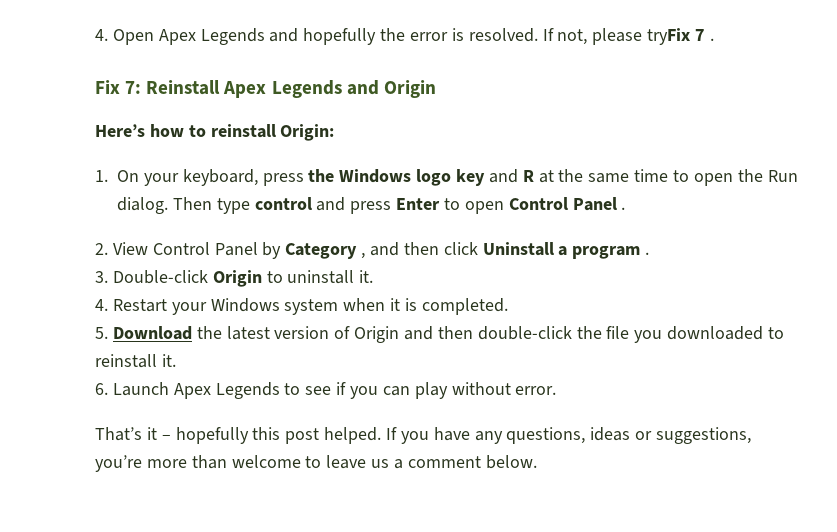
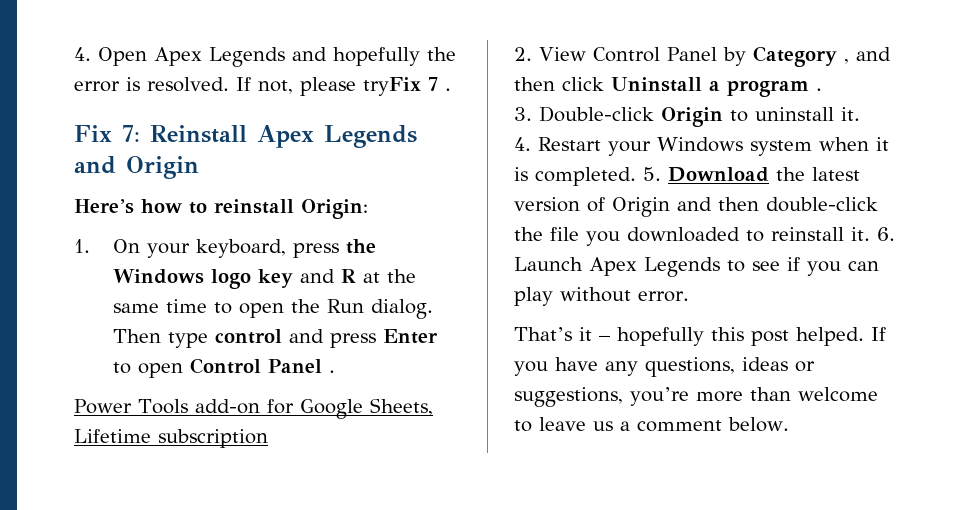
(626, 208) none -> [74,398,433,419] [74,429,268,448] // Power Tools add-on for Google Sheets, Lifetime subscription
(508, 306) // -> (636, 176) none
(176, 360) // -> (870, 234) none

